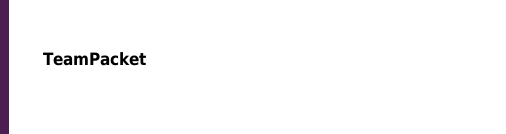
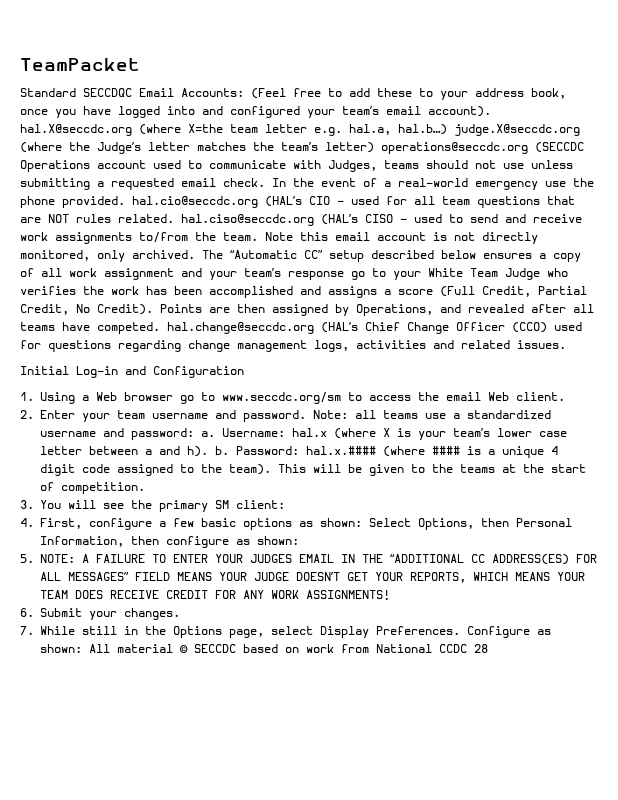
(146, 59) none -> [20,88,566,100] [20,106,491,118] [20,124,580,136] [20,142,584,154] [20,160,573,172] [20,178,594,190] [20,196,575,208] [20,214,582,226] [20,232,538,244] [20,250,581,262] [20,268,568,280] [20,286,587,298] [20,304,594,316] [20,322,582,334] [20,340,566,352] [20,366,244,378] [20,392,565,404] [20,410,551,422] [40,428,567,440] [40,446,558,458] [40,464,586,476] [40,482,145,494] [20,500,285,512] [20,518,572,530] [40,536,299,548] [20,554,597,565] [40,572,585,583] [40,590,390,600] [20,608,180,620] [20,626,551,638] [40,644,488,653] // Standard SECCDQC Email Accounts: (Feel free to add these to your address book, once you have logged into and configured your team’s email account). hal.X@seccdc.org (where X=the team letter e.g. hal.a, hal.b…) judge.X@seccdc.org (where the Judge’s letter matches the team’s letter) operations@seccdc.org (SECCDC Operations account used to communicate with Judges, teams should not use unless submitting a requested email check. In the event of a real-world emergency use the phone provided. hal.cio@seccdc.org (HAL’s CIO – used for all team questions that are NOT rules related. hal.ciso@seccdc.org (HAL’s CISO – used to send and receive work assignments to/from the team. Note this email account is not directly monitored, only archived. The “Automatic CC” setup described below ensures a copy of all work assignment and your team’s response go to your White Team Judge who verifies the work has been accomplished and assigns a score (Full Credit, Partial Credit, No Credit). Points are then assigned by Operations, and revealed after all teams have competed. hal.change@seccdc.org (HAL’s Chief Change Officer (CCO) used for questions regarding change management logs, activities and related issues. // Initial Log-in and Configuration // 1. Using a Web browser go to www.seccdc.org/sm to access the email Web client. // 2. Enter your team username and password. Note: all teams use a standardized username and password: a. Username: hal.x (where X is your team’s lower case letter between a and h). b. Password: hal.x.#### (where #### is a unique 4 digit code assigned to the team). This will be given to the teams at the start of competition. // 3. You will see the primary SM client: // 4. First, configure a few basic options as shown: Select Options, then Personal Information, then configure as shown: // 5. NOTE: A FAILURE TO ENTER YOUR JUDGES EMAIL IN THE “ADDITIONAL CC ADDRESS(ES) FOR ALL MESSAGES” FIELD MEANS YOUR JUDGE DOESN’T GET YOUR REPORTS, WHICH MEANS YOUR TEAM DOES RECEIVE CREDIT FOR ANY WORK ASSIGNMENTS! // 6. Submit your changes. // 7. While still in the Options page, select Display Preferences. Configure as shown: All material © SECCDC based on work from National CCDC 28

